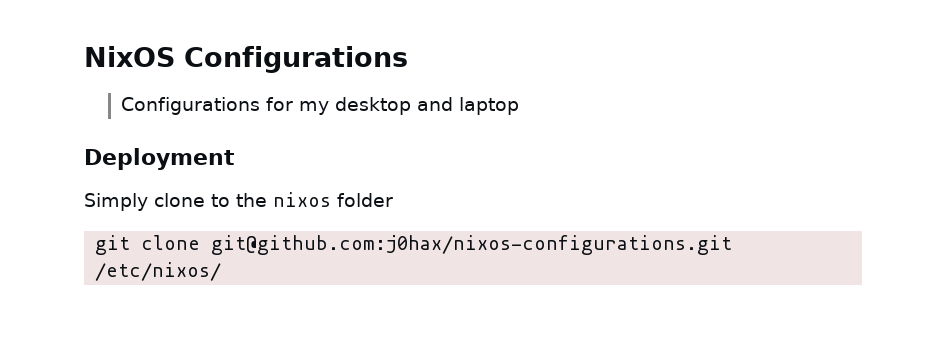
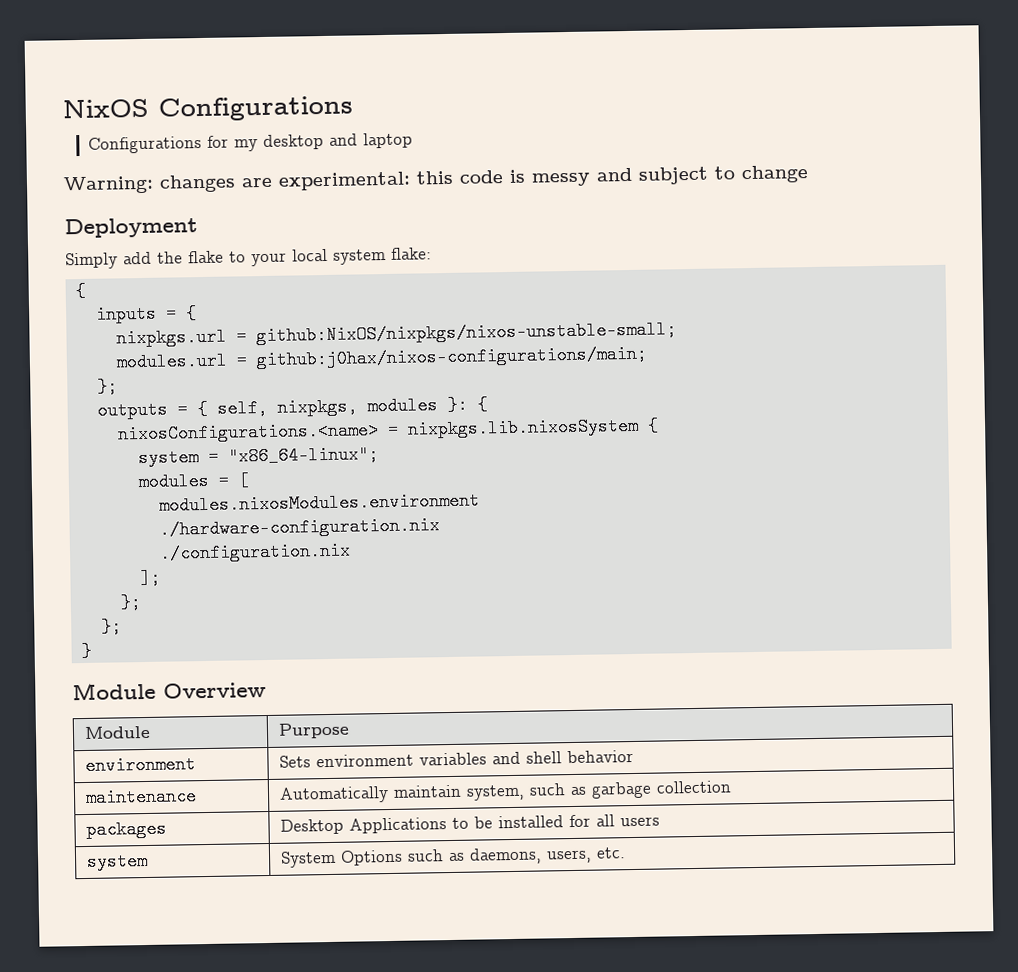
[84,148,235,170] [84,192,393,211] [95,235,733,255] [95,262,222,281] Deployment // Simply clone to the nixos folder // git clone git@github.com:j0hax/nixos-configurations.git /etc/nixos/ -> [63,165,809,195] [64,217,198,239] [65,247,432,270] [74,281,86,301] [94,304,197,324] [115,320,677,348] [115,344,647,372] [96,377,118,396] [96,395,488,420] [116,416,659,444] [137,445,379,468] [137,471,250,492] [158,491,480,515] [158,516,440,539] [158,541,351,563] [139,568,161,588] [119,593,142,612] [100,617,122,636] [80,641,92,661] [72,681,266,701] [84,725,152,739] [278,722,351,739] [85,755,197,775] [279,749,635,768] [85,787,198,807] [279,780,733,804] [86,819,168,839] [280,814,661,835] [86,851,149,871] [280,847,627,868] Warning: changes are experimental: this code is messy and subject to change // Deployment // Simply add the flake to your local system flake: // { // inputs = { // nixpkgs.url = github:NixOS/nixpkgs/nixos-unstable-small; // modules.url = github:j0hax/nixos-configurations/main; // }; // outputs = { self, nixpkgs, modules }: { // nixosConfigurations.<name> = nixpkgs.lib.nixosSystem { // system = "x86_64-linux"; // modules = [ // modules.nixosModules.environment // ./hardware-configuration.nix // ./configuration.nix // ]; // }; // }; // } // Module Overview // Module | Purpose // environment | Sets environment variables and shell behavior // maintenance | Automatically maintain system, such as garbage collection // packages | Desktop Applications to be installed for all users // system | System Options such as daemons, users, etc.

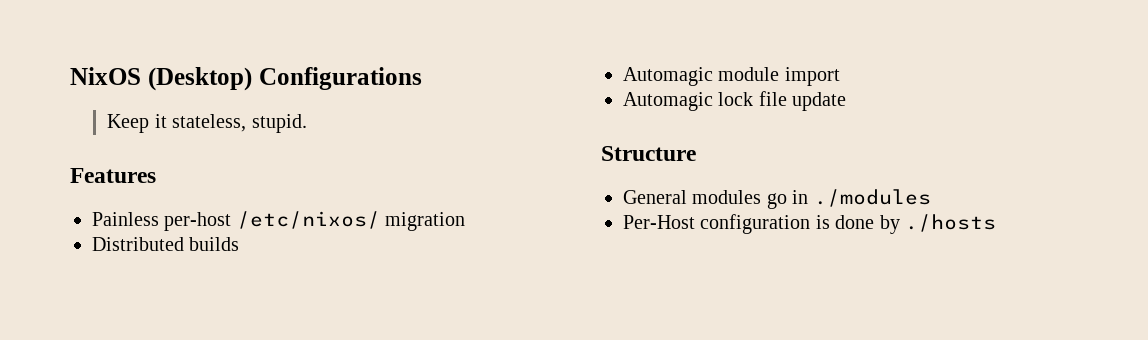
(149, 108) none -> [147,67,252,91] (Desktop)
[87,132,413,154] [63,165,809,195] [64,217,198,239] [65,247,432,270] [74,281,86,301] [94,304,197,324] [115,320,677,348] [115,344,647,372] [96,377,118,396] [96,395,488,420] [116,416,659,444] [137,445,379,468] [137,471,250,492] [158,491,480,515] [158,516,440,539] [158,541,351,563] [139,568,161,588] [119,593,142,612] [100,617,122,636] [80,641,92,661] [72,681,266,701] [84,725,152,739] [278,722,351,739] [85,755,197,775] [279,749,635,768] [85,787,198,807] [279,780,733,804] [86,819,168,839] [280,814,661,835] [86,851,149,871] [280,847,627,868] Configurations for my desktop and laptop // Warning: changes are experimental: this code is messy and subject to change // Deployment // Simply add the flake to your local system flake: // { // inputs = { // nixpkgs.url = github:NixOS/nixpkgs/nixos-unstable-small; // modules.url = github:j0hax/nixos-configurations/main; // }; // outputs = { self, nixpkgs, modules }: { // nixosConfigurations.<name> = nixpkgs.lib.nixosSystem { // system = "x86_64-linux"; // modules = [ // modules.nixosModules.environment // ./hardware-configuration.nix // ./configuration.nix // ]; // }; // }; // } // Module Overview // Module | Purpose // environment | Sets environment variables and shell behavior // maintenance | Automatically maintain system, such as garbage collection // packages | Desktop Applications to be installed for all users // system | System Options such as daemons, users, etc. -> [107,114,307,133] [70,168,156,183] [92,211,466,231] [92,237,240,251] [623,67,840,86] [623,91,847,111] [601,146,696,161] [623,189,931,209] [623,214,996,234] Keep it stateless, stupid. // Features // Painless per-host /etc/nixos/ migration // Distributed builds // Automagic module import // Automagic lock file update // Structure // General modules go in ./modules // Per-Host configuration is done by ./hosts

